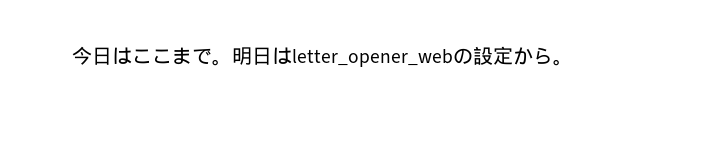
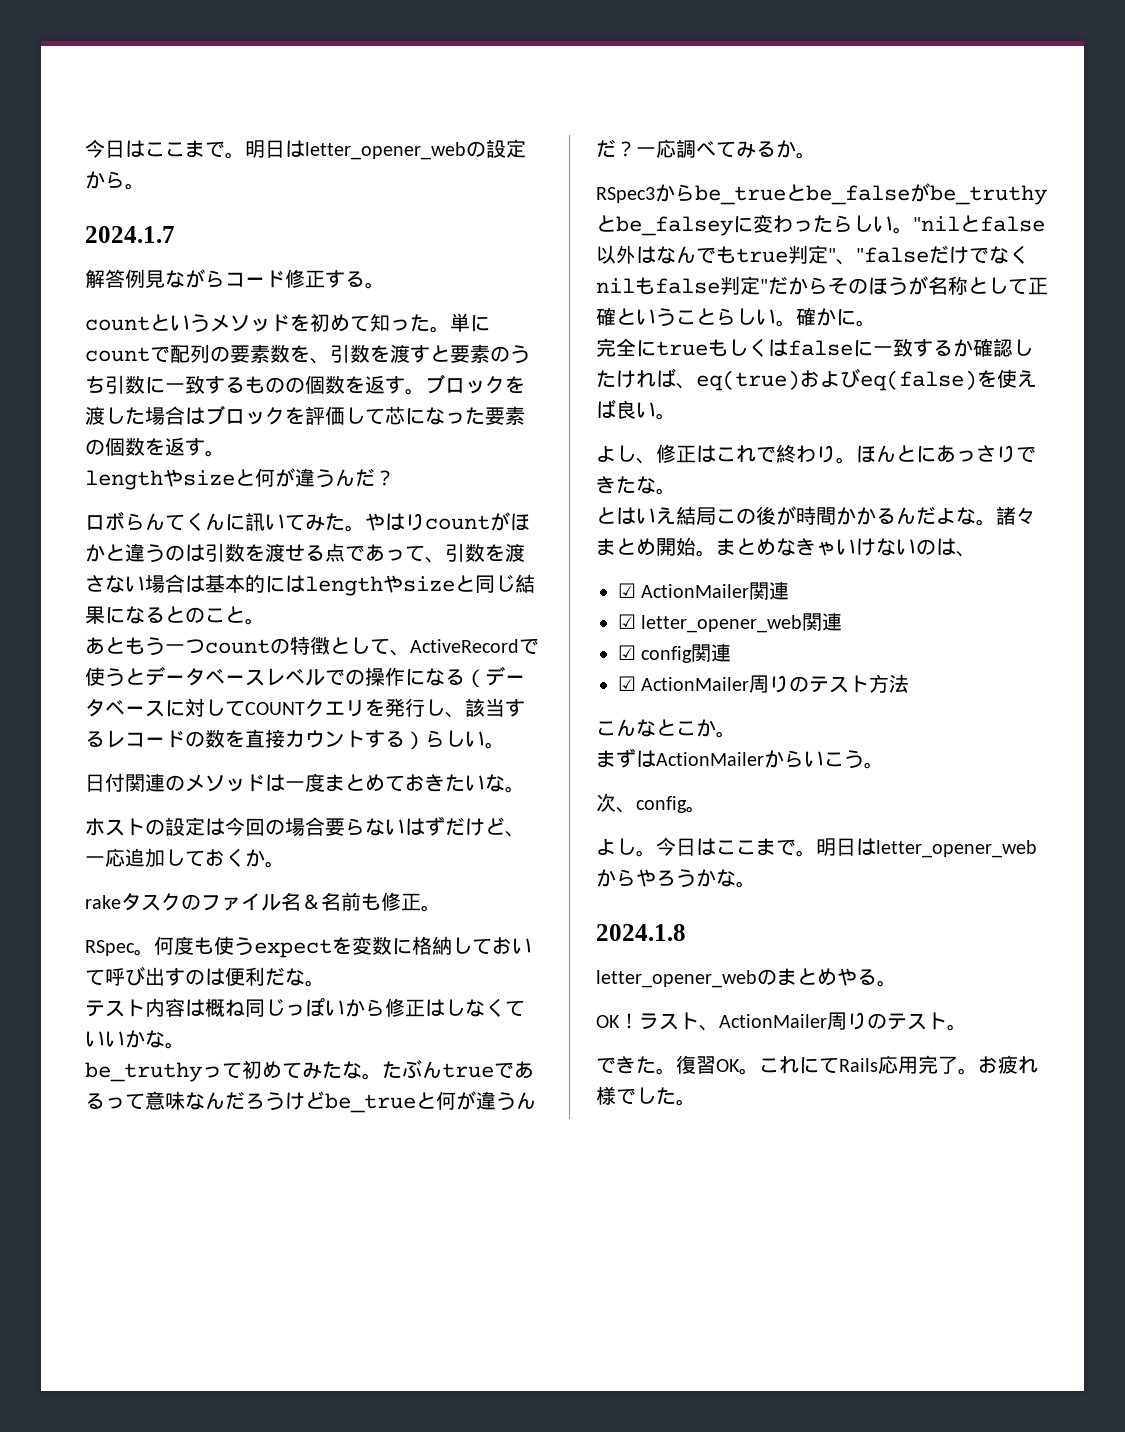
(573, 62) none -> [85,226,175,243] [85,269,385,289] [85,313,490,333] [85,344,530,364] [85,374,525,395] [85,405,525,425] [85,437,225,457] [85,468,395,490] [85,511,530,532] [85,543,525,563] [85,574,535,596] [85,606,265,625] [85,636,539,656] [85,666,525,688] [85,698,525,718] [85,729,505,750] [85,773,525,793] [85,816,525,837] [85,848,285,868] [85,892,441,912] [85,936,532,958] [85,966,325,987] [85,998,525,1017] [85,1030,185,1049] [85,1059,534,1082] [85,1091,536,1113] [596,139,816,159] [596,183,1047,205] [596,214,1045,236] [596,245,1029,265] [596,276,1048,296] [596,307,876,327] [596,338,1033,357] [596,368,1037,391] [596,399,676,420] [596,444,1036,464] [596,476,676,495] [596,506,1036,526] [596,537,976,557] [618,581,790,600] [618,612,843,633] [618,643,732,663] [618,674,910,693] [596,719,736,738] [596,748,884,769] [596,793,706,813] [596,837,1037,858] [596,869,756,888] [596,924,686,941] [596,968,897,988] [596,1012,967,1031] [596,1055,1038,1075] [596,1086,696,1106] // 2024.1.7 // 解答例見ながらコード修正する。 // countというメソッドを初めて知った。単にcountで配列の要素数を、引数を渡すと要素のうち引数に一致するものの個数を返す。ブロックを渡した場合はブロックを評価して芯になった要素の個数を返す。 // lengthやsizeと何が違うんだ？ // ロボらんてくんに訊いてみた。やはりcountがほかと違うのは引数を渡せる点であって、引数を渡さない場合は基本的にはlengthやsizeと同じ結果になるとのこと。 // あともう一つcountの特徴として、ActiveRecordで使うとデータベースレベルでの操作になる（データベースに対してCOUNTクエリを発行し、該当するレコードの数を直接カウントする）らしい。 // 日付関連のメソッドは一度まとめておきたいな。 // ホストの設定は今回の場合要らないはずだけど、一応追加しておくか。 // rakeタスクのファイル名＆名前も修正。 // RSpec。何度も使うexpectを変数に格納しておいて呼び出すのは便利だな。 // テスト内容は概ね同じっぽいから修正はしなくていいかな。 // be_truthyって初めてみたな。たぶんtrueであるって意味なんだろうけどbe_trueと何が違うんだ？一応調べてみるか。 // RSpec3からbe_trueとbe_falseがbe_truthyとbe_falseyに変わったらしい。"nilとfalse以外はなんでもtrue判定"、"falseだけでなくnilもfalse判定"だからそのほうが名称として正確ということらしい。確かに。 // 完全にtrueもしくはfalseに一致するか確認したければ、eq(true)およびeq(false)を使えば良い。 // よし、修正はこれで終わり。ほんとにあっさりできたな。 // とはいえ結局この後が時間かかるんだよな。諸々まとめ開始。まとめなきゃいけないのは、 // ☑ ActionMailer関連 // ☑ letter_opener_web関連 // ☑ config関連 // ☑ ActionMailer周りのテスト方法 // こんなとこか。 // まずはActionMailerからいこう。 // 次、config。 // よし。今日はここまで。明日はletter_opener_webからやろうかな。 // 2024.1.8 // letter_opener_webのまとめやる。 // OK！ラスト、ActionMailer周りのテスト。 // できた。復習OK。これにてRails応用完了。お疲れ様でした。

